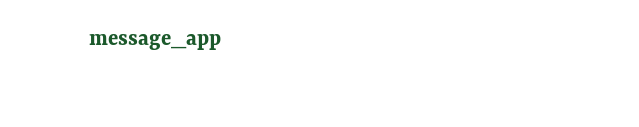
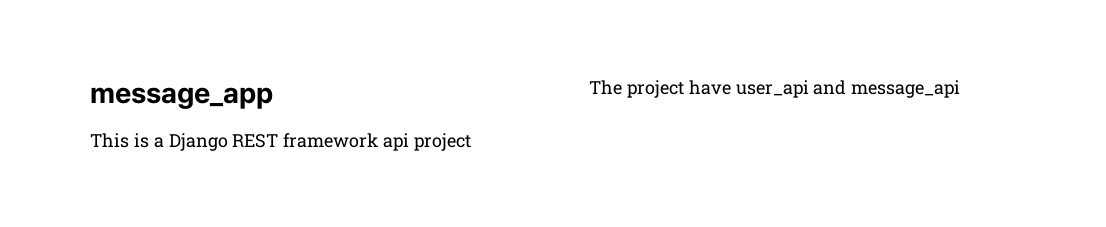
(221, 42) none -> [90,133,472,151] [589,80,961,98] // This is a Django REST framework api project // The project have user_api and message_api

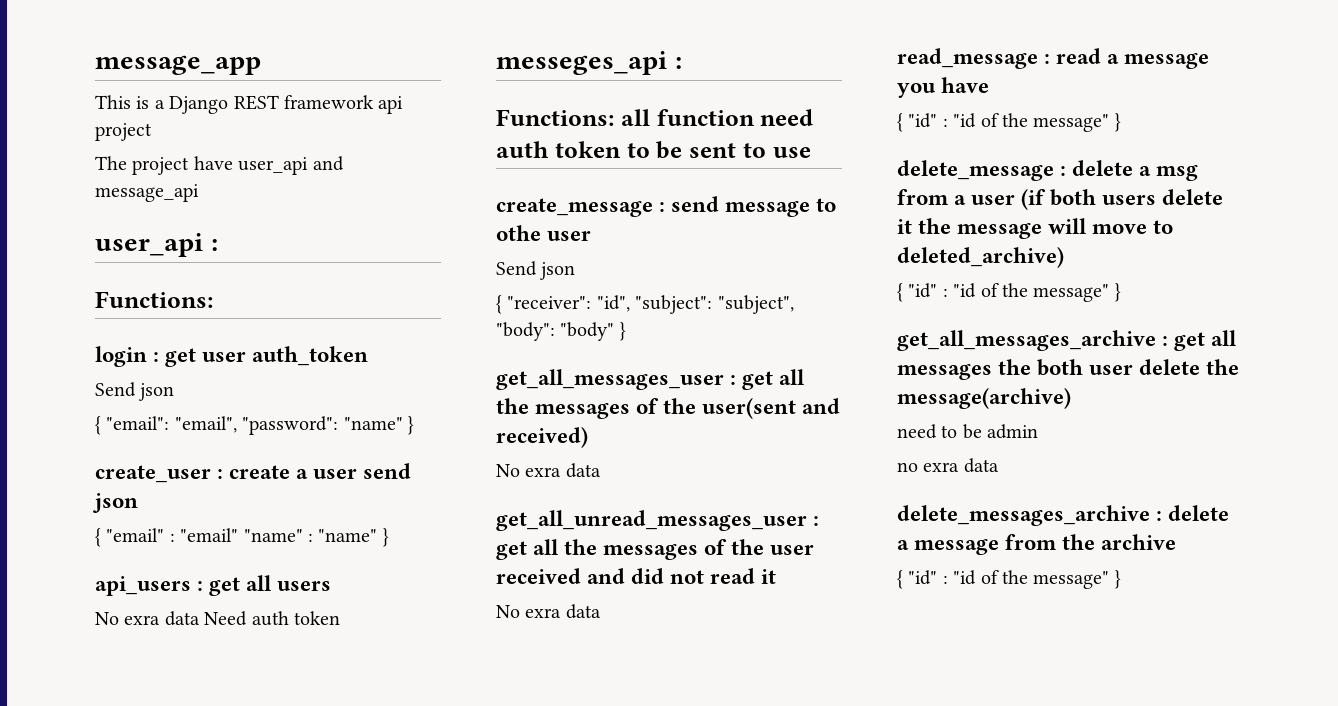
(961, 89) none -> [95,233,218,257] [95,291,213,308] [95,346,369,367] [95,382,175,401] [95,416,414,435] [95,463,412,483] [93,493,138,513] [95,528,389,547] [95,575,332,596] [95,611,340,626] [496,51,682,75] [496,109,814,126] [496,141,811,159] [496,196,837,217] [496,225,592,241] [496,261,576,280] [496,295,794,314] [496,322,626,341] [496,369,806,390] [496,398,841,419] [496,427,588,448] [496,463,601,478] [496,510,820,531] [496,539,815,560] [496,568,777,584] [496,604,601,619] [897,48,1210,69] [897,77,990,98] [897,113,1121,132] [897,160,1199,181] [897,189,1224,210] [897,218,1174,239] [897,247,1064,268] [897,283,1121,302] [897,330,1238,351] [897,359,1240,380] [897,388,1071,409] [897,424,1039,439] [897,458,999,473] [897,505,1230,526] [897,534,1177,555] [897,570,1121,589] // user_api : // Functions: // login : get user auth_token // Send json // { "email": "email", "password": "name" } // create_user : create a user send json // { "email" : "email" "name" : "name" } // api_users : get all users // No exra data Need auth token // messeges_api : // Functions: all function need auth token to be sent to use // create_message : send message to othe user // Send json // { "receiver": "id", "subject": "subject", "body": "body" } // get_all_messages_user : get all the messages of the user(sent and received) // No exra data // get_all_unread_messages_user : get all the messages of the user received and did not read it // No exra data // read_message : read a message you have // { "id" : "id of the message" } // delete_message : delete a msg from a user (if both users delete it the message will move to deleted_archive) // { "id" : "id of the message" } // get_all_messages_archive : get all messages the both user delete the message(archive) // need to be admin // no exra data // delete_messages_archive : delete a message from the archive // { "id" : "id of the message" }

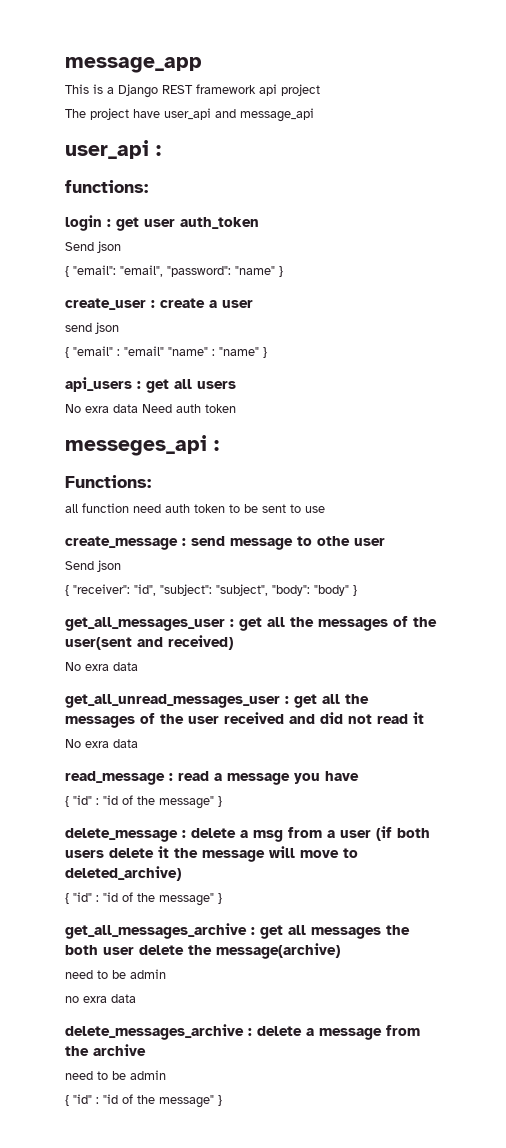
[95,291,213,308] Functions: -> [65,180,148,193] functions:
(358, 474) none -> (253, 304) //
(614, 117) none -> (151, 481) //
(1177, 542) none -> [65,1070,166,1080] // need to be admin

